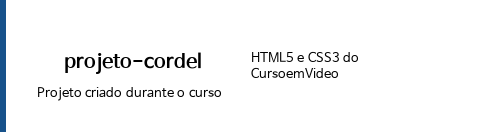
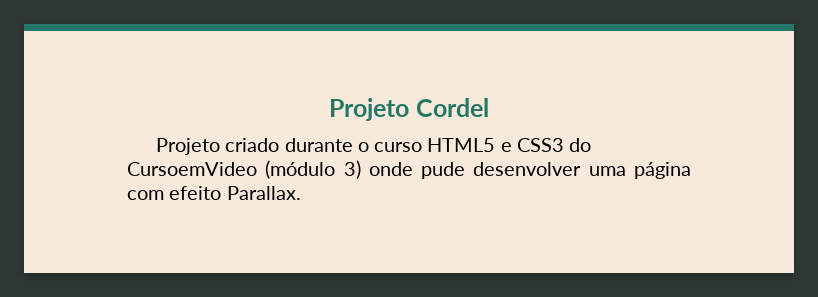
[63,52,202,75] projeto-cordel -> [329,98,489,121] Projeto Cordel
(339, 72) none -> [265,160,691,179] [127,186,301,200] (módulo 3) onde pude desenvolver uma página com efeito Parallax.

